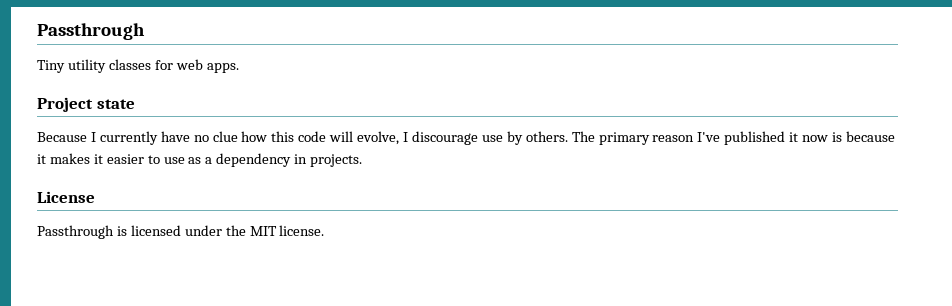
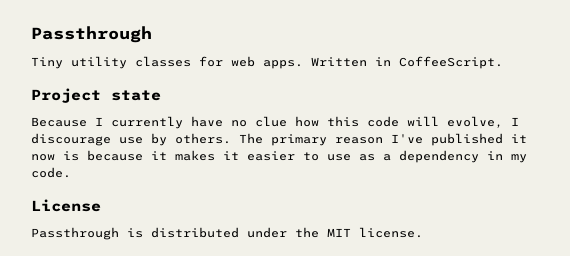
(239, 68) none -> [311,56,503,69] Written in CoffeeScript.
[310,154,363,167] projects. -> [511,154,527,163] [31,167,71,178] my code.
[130,225,181,236] licensed -> [151,227,239,238] distributed

